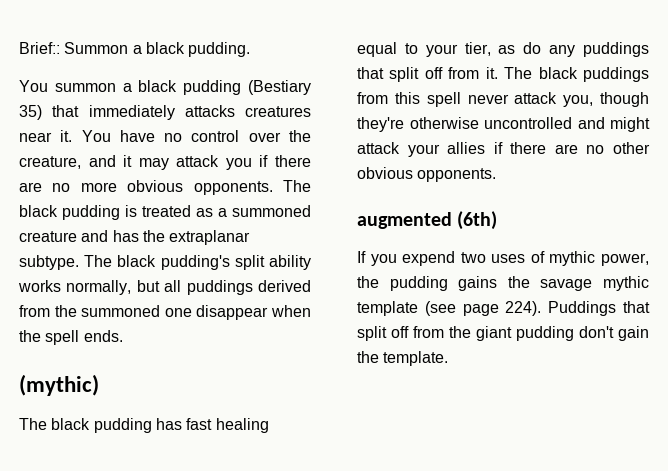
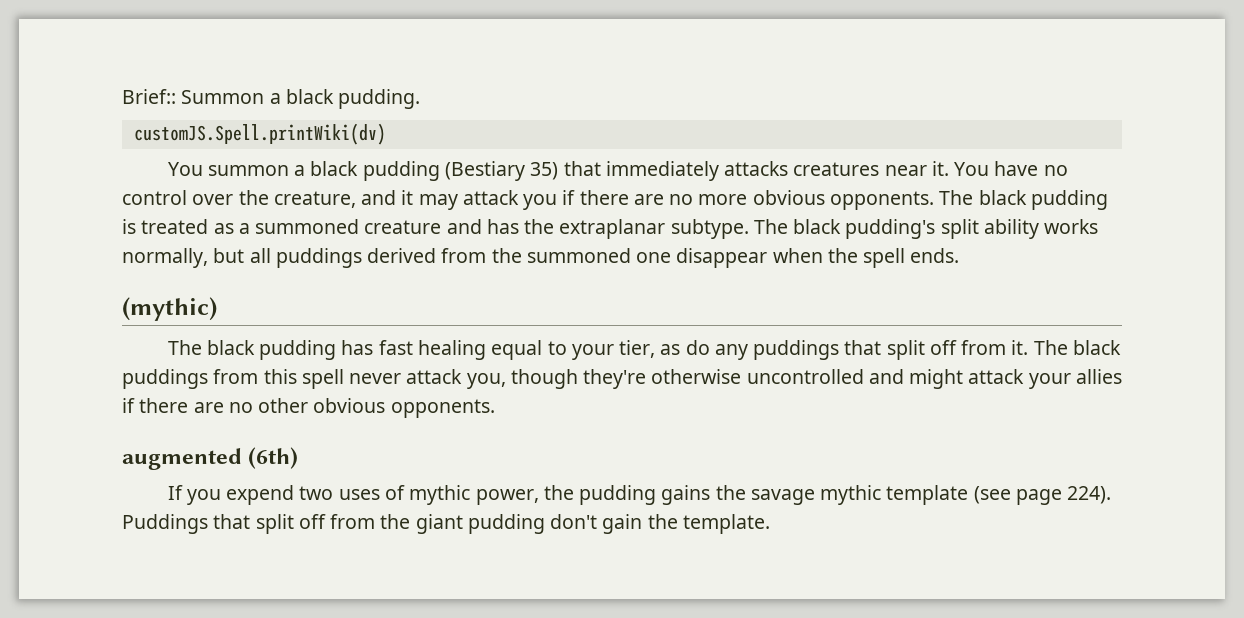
(251, 49) none -> [133,123,386,145] // customJS.Spell.printWiki(dv)

